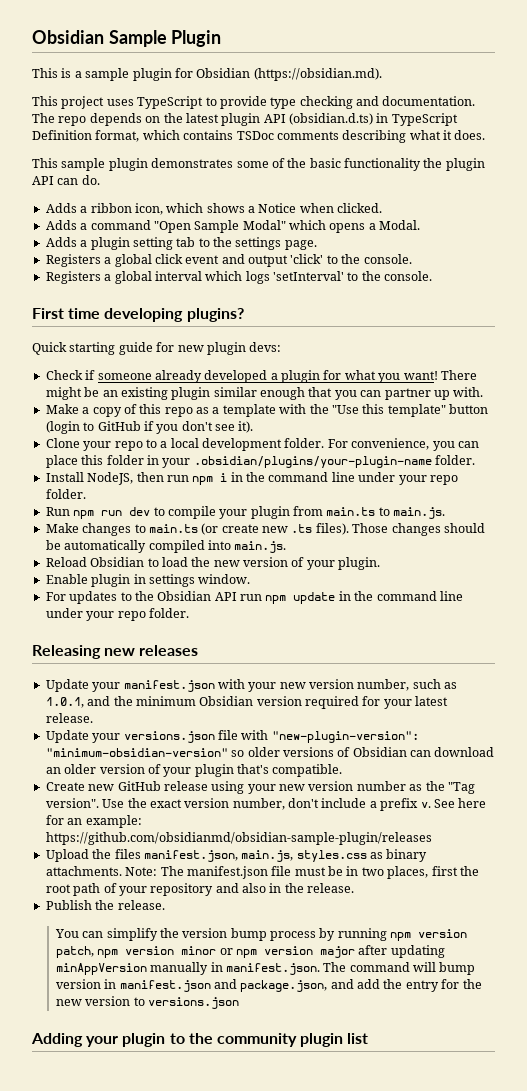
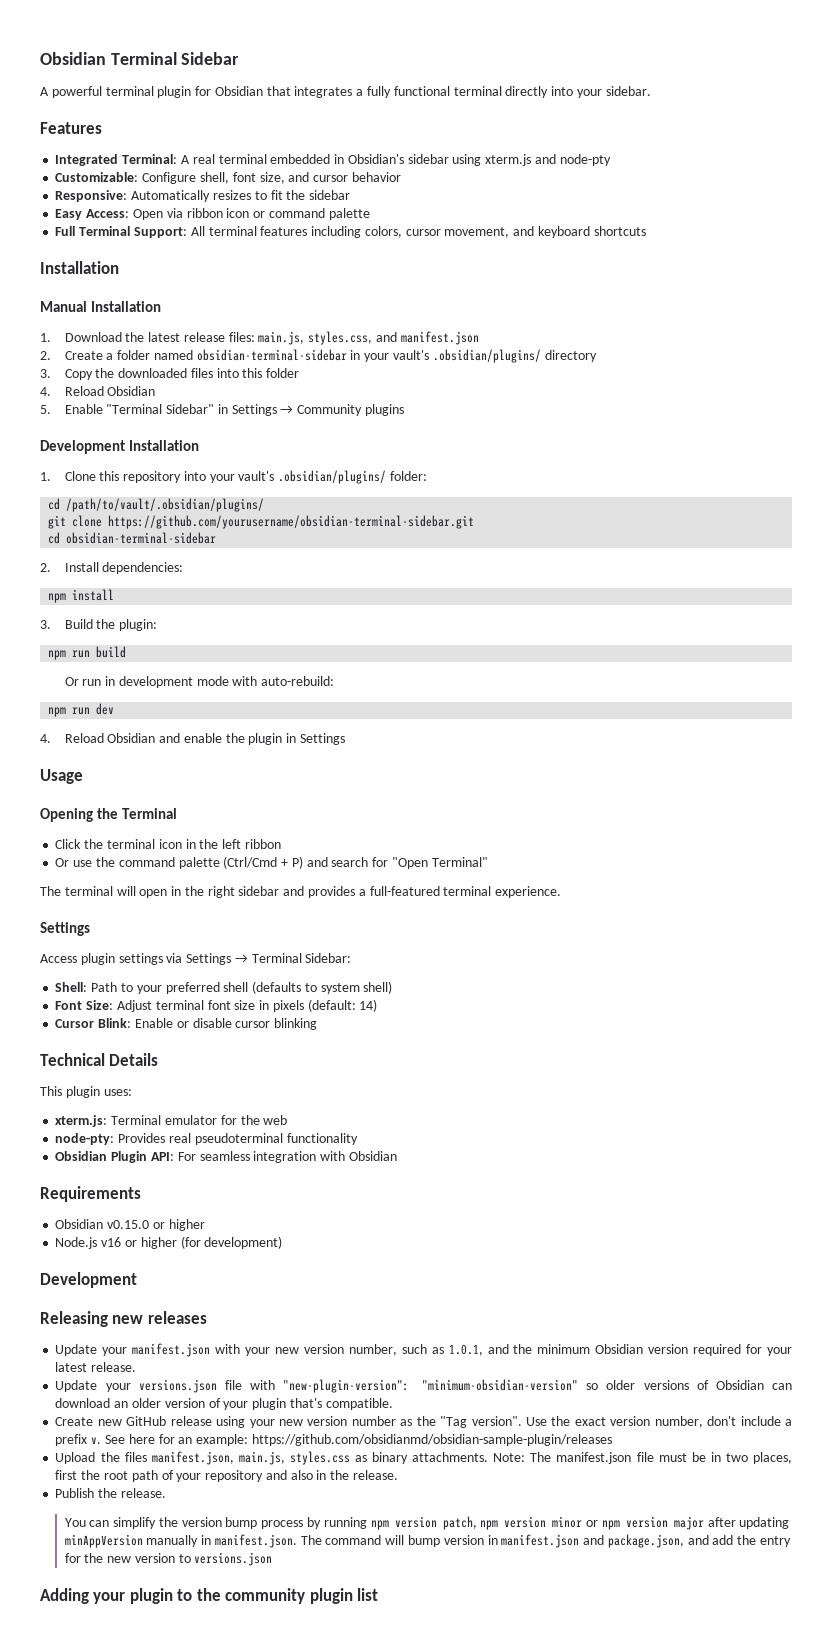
[32,30,222,47] [32,68,382,81] [32,96,476,109] [32,113,458,126] [32,130,486,143] [32,158,485,171] [32,175,100,185] [45,203,383,215] [45,220,421,233] [45,237,317,250] [45,254,412,267] [45,271,433,284] [32,308,244,322] [32,342,282,355] [45,370,477,383] [45,387,484,400] [45,404,488,417] [45,421,254,434] [45,438,479,451] [45,455,475,468] [45,472,458,485] [45,489,86,499] [45,506,446,519] [45,523,485,536] [45,540,287,553] [45,557,381,570] [45,574,251,587] [45,591,463,604] [45,608,189,621] Obsidian Sample Plugin // This is a sample plugin for Obsidian (https://obsidian.md). // This project uses TypeScript to provide type checking and documentation. The repo depends on the latest plugin API (obsidian.d.ts) in TypeScript Definition format, which contains TSDoc comments describing what it does. // This sample plugin demonstrates some of the basic functionality the plugin API can do. // Adds a ribbon icon, which shows a Notice when clicked. // Adds a command "Open Sample Modal" which opens a Modal. // Adds a plugin setting tab to the settings page. // Registers a global click event and output 'click' to the console. // Registers a global interval which logs 'setInterval' to the console. // First time developing plugins? // Quick starting guide for new plugin devs: // Check if someone already developed a plugin for what you want! There might be an existing plugin similar enough that you can partner up with. // Make a copy of this repo as a template with the "Use this template" button (login to GitHub if you don't see it). // Clone your repo to a local development folder. For convenience, you can place this folder in your .obsidian/plugins/your-plugin-name folder. // Install NodeJS, then run npm i in the command line under your repo folder. // Run npm run dev to compile your plugin from main.ts to main.js. // Make changes to main.ts (or create new .ts files). Those changes should be automatically compiled into main.js. // Reload Obsidian to load the new version of your plugin. // Enable plugin in settings window. // For updates to the Obsidian API run npm update in the command line under your repo folder. -> [40,52,240,65] [40,86,651,98] [40,122,102,134] [55,154,611,166] [55,172,401,184] [55,190,351,202] [55,208,370,220] [55,226,646,238] [40,261,119,274] [40,301,162,312] [40,331,479,345] [40,349,597,363] [40,368,300,380] [40,386,156,396] [40,404,404,416] [40,440,200,454] [40,470,427,484] [48,498,265,512] [48,515,475,529] [48,532,217,544] [40,562,184,574] [48,589,115,603] [40,619,158,631] [48,646,127,660] [64,676,335,688] [48,703,115,717] [40,733,345,745] [40,769,83,784] [40,808,178,822] [55,839,281,849] [55,856,488,869] [40,886,562,898] [40,922,90,936] [40,953,352,965] [55,981,393,994] [55,999,378,1012] [55,1018,318,1030] [40,1053,159,1066] [40,1086,132,1098] [55,1115,288,1127] [55,1133,358,1145] [55,1151,397,1163] [40,1186,141,1202] [55,1219,205,1231] [55,1236,283,1249] [40,1272,137,1288] Obsidian Terminal Sidebar // A powerful terminal plugin for Obsidian that integrates a fully functional terminal directly into your sidebar. // Features // Integrated Terminal: A real terminal embedded in Obsidian's sidebar using xterm.js and node-pty // Customizable: Configure shell, font size, and cursor behavior // Responsive: Automatically resizes to fit the sidebar // Easy Access: Open via ribbon icon or command palette // Full Terminal Support: All terminal features including colors, cursor movement, and keyboard shortcuts // Installation // Manual Installation // 1. Download the latest release files: main.js, styles.css, and manifest.json // 2. Create a folder named obsidian-terminal-sidebar in your vault's .obsidian/plugins/ directory // 3. Copy the downloaded files into this folder // 4. Reload Obsidian // 5. Enable "Terminal Sidebar" in Settings → Community plugins // Development Installation // 1. Clone this repository into your vault's .obsidian/plugins/ folder: // cd /path/to/vault/.obsidian/plugins/ // git clone https://github.com/yourusername/obsidian-terminal-sidebar.git // cd obsidian-terminal-sidebar // 2. Install dependencies: // npm install // 3. Build the plugin: // npm run build // Or run in development mode with auto-rebuild: // npm run dev // 4. Reload Obsidian and enable the plugin in Settings // Usage // Opening the Terminal // Click the terminal icon in the left ribbon // Or use the command palette (Ctrl/Cmd + P) and search for "Open Terminal" // The terminal will open in the right sidebar and provides a full-featured terminal experience. // Settings // Access plugin settings via Settings → Terminal Sidebar: // Shell: Path to your preferred shell (defaults to system shell) // Font Size: Adjust terminal font size in pixels (default: 14) // Cursor Blink: Enable or disable cursor blinking // Technical Details // This plugin uses: // xterm.js: Terminal emulator for the web // node-pty: Provides real pseudoterminal functionality // Obsidian Plugin API: For seamless integration with Obsidian // Requirements // Obsidian v0.15.0 or higher // Node.js v16 or higher (for development) // Development

